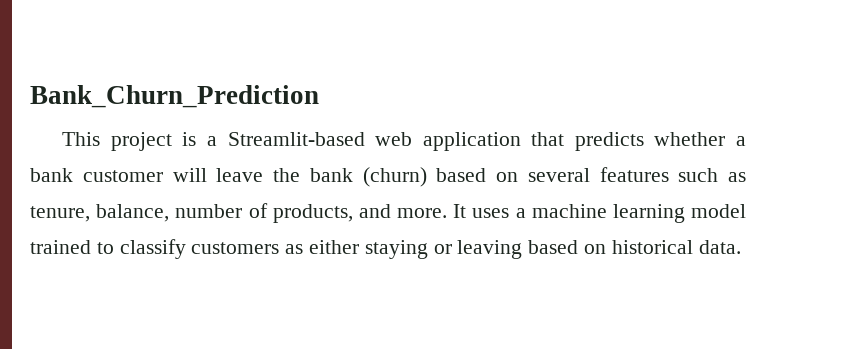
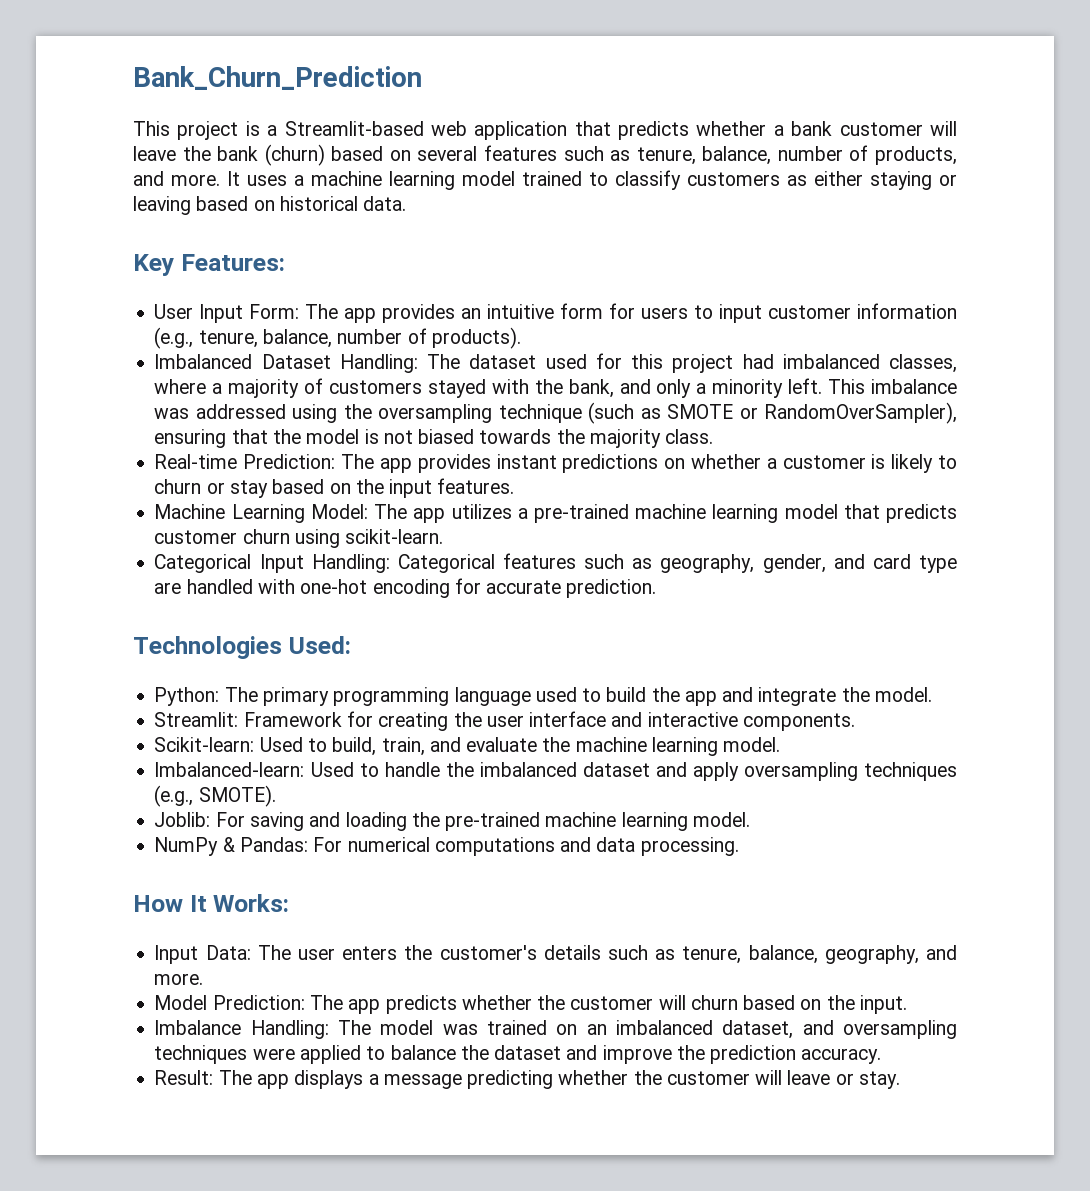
(741, 247) none -> [133,254,285,276] [154,303,958,323] [154,327,521,349] [154,353,958,373] [154,378,957,398] [154,402,958,424] [154,429,714,448] [154,454,958,473] [154,478,515,498] [154,504,957,523] [154,529,444,548] [154,553,957,573] [154,578,657,598] [133,636,351,659] [154,687,932,706] [154,711,855,731] [154,737,781,756] [154,762,957,781] [154,785,276,807] [154,812,750,831] [154,837,739,856] [133,894,290,912] [154,945,957,964] [154,973,204,985] [154,995,907,1014] [154,1020,958,1039] [154,1045,882,1064] [154,1070,900,1089] // Key Features: // User Input Form: The app provides an intuitive form for users to input customer information (e.g., tenure, balance, number of products). // Imbalanced Dataset Handling: The dataset used for this project had imbalanced classes, where a majority of customers stayed with the bank, and only a minority left. This imbalance was addressed using the oversampling technique (such as SMOTE or RandomOverSampler), ensuring that the model is not biased towards the majority class. // Real-time Prediction: The app provides instant predictions on whether a customer is likely to churn or stay based on the input features. // Machine Learning Model: The app utilizes a pre-trained machine learning model that predicts customer churn using scikit-learn. // Categorical Input Handling: Categorical features such as geography, gender, and card type are handled with one-hot encoding for accurate prediction. // Technologies Used: // Python: The primary programming language used to build the app and integrate the model. // Streamlit: Framework for creating the user interface and interactive components. // Scikit-learn: Used to build, train, and evaluate the machine learning model. // Imbalanced-learn: Used to handle the imbalanced dataset and apply oversampling techniques (e.g., SMOTE). // Joblib: For saving and loading the pre-trained machine learning model. // NumPy & Pandas: For numerical computations and data processing. // How It Works: // Input Data: The user enters the customer's details such as tenure, balance, geography, and more. // Model Prediction: The app predicts whether the customer will churn based on the input. // Imbalance Handling: The model was trained on an imbalanced dataset, and oversampling techniques were applied to balance the dataset and improve the prediction accuracy. // Result: The app displays a message predicting whether the customer will leave or stay.

